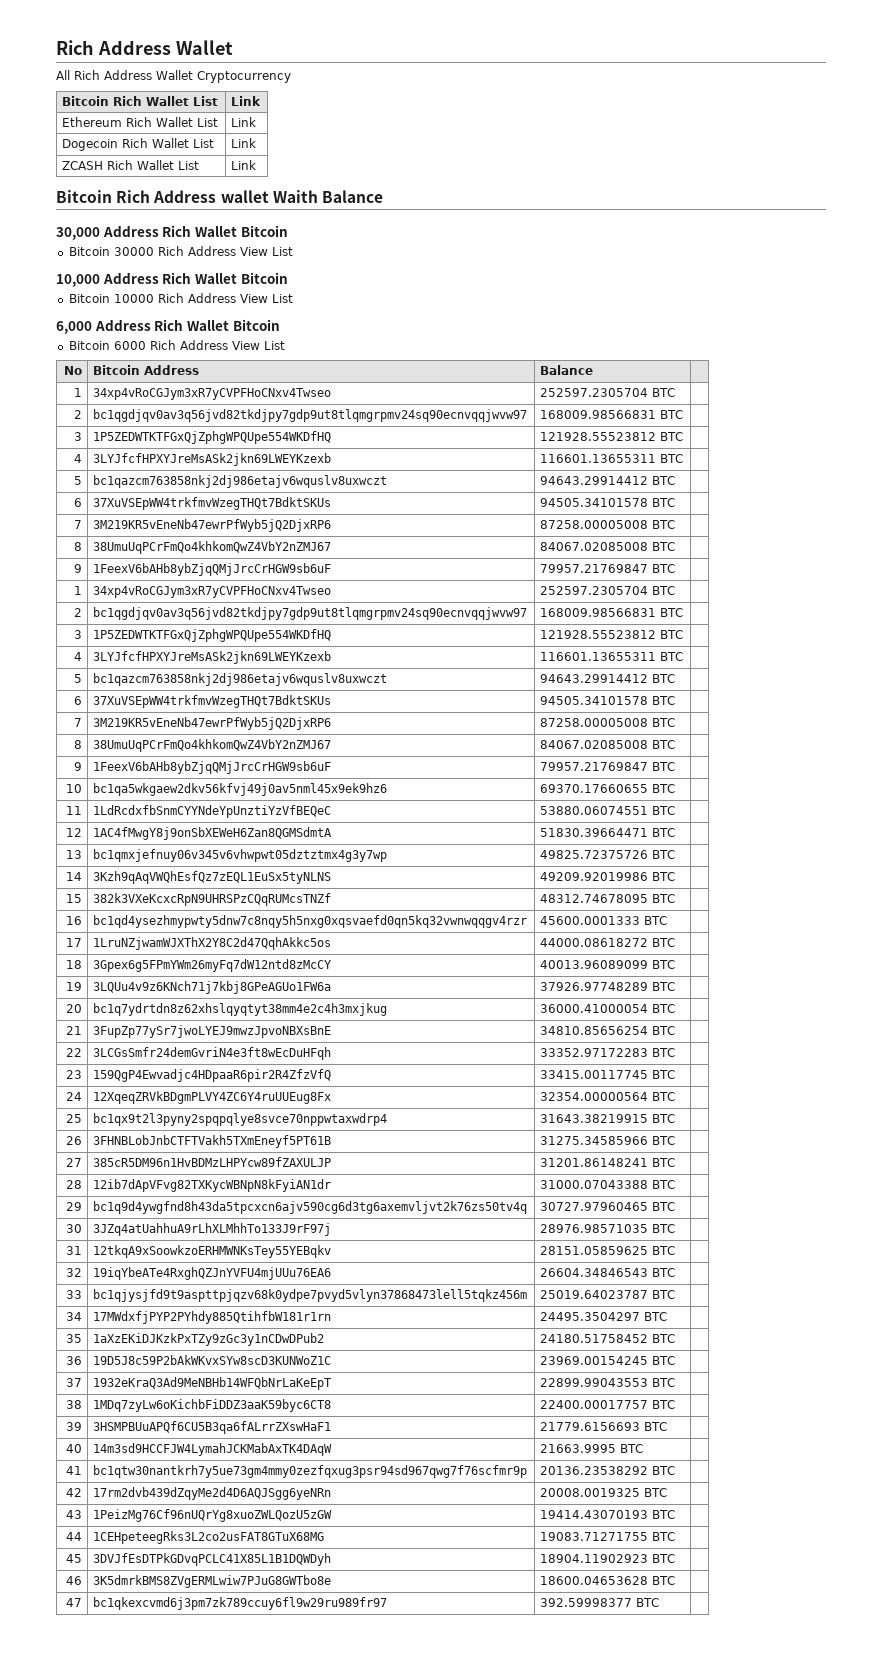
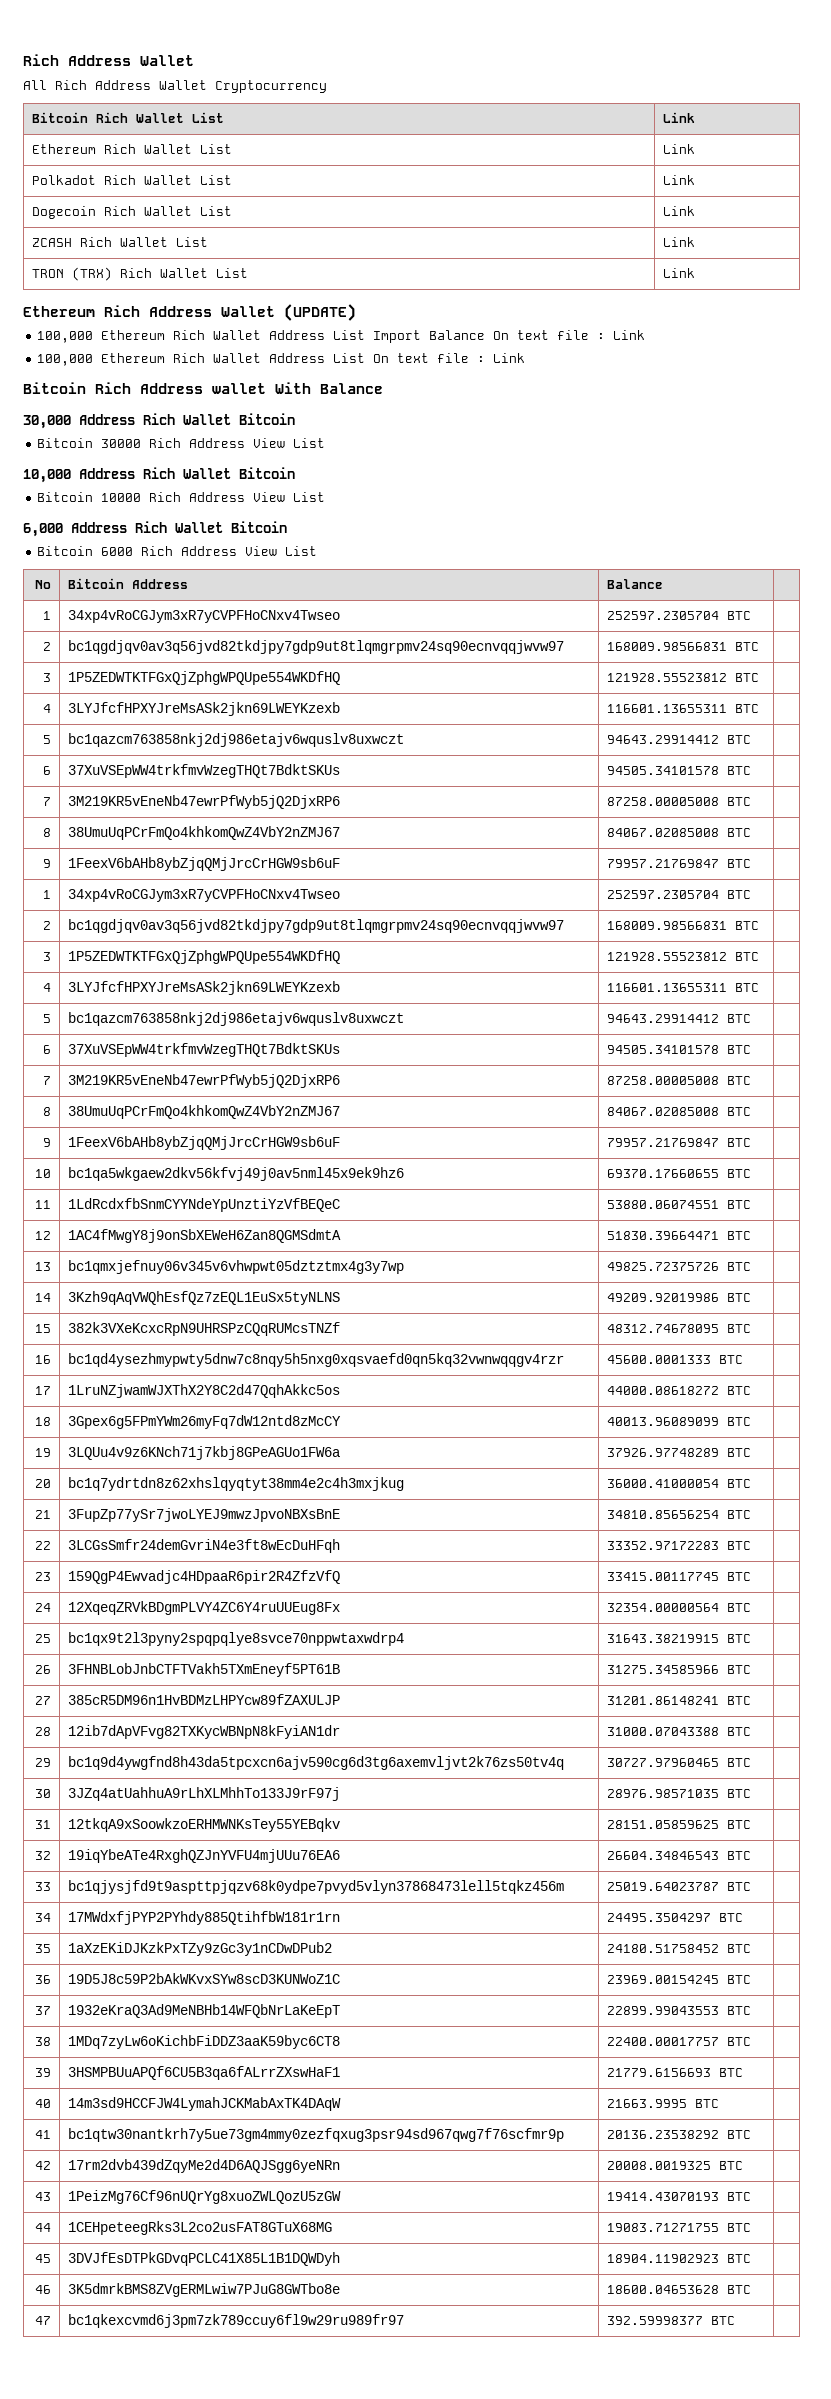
(257, 122) none -> [31,175,232,185] [662,175,695,185] // Polkadot Rich Wallet List | Link
(257, 165) none -> [31,267,248,281] [662,268,695,278] [23,304,356,321] [37,330,646,343] [37,353,526,366] // TRON (TRX) Rich Wallet List | Link // Ethereum Rich Address Wallet (UPDATE) // 100,000 Ethereum Rich Wallet Address List Import Balance On text file : Link // 100,000 Ethereum Rich Wallet Address List On text file : Link
[272,190,318,203] Waith -> [275,382,311,394] With

